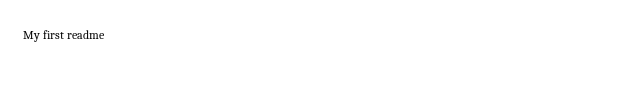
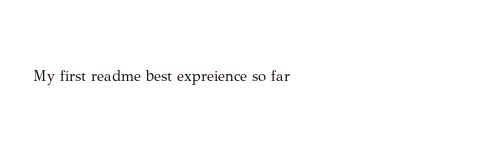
(106, 34) none -> [145,70,290,85] best expreience so far

